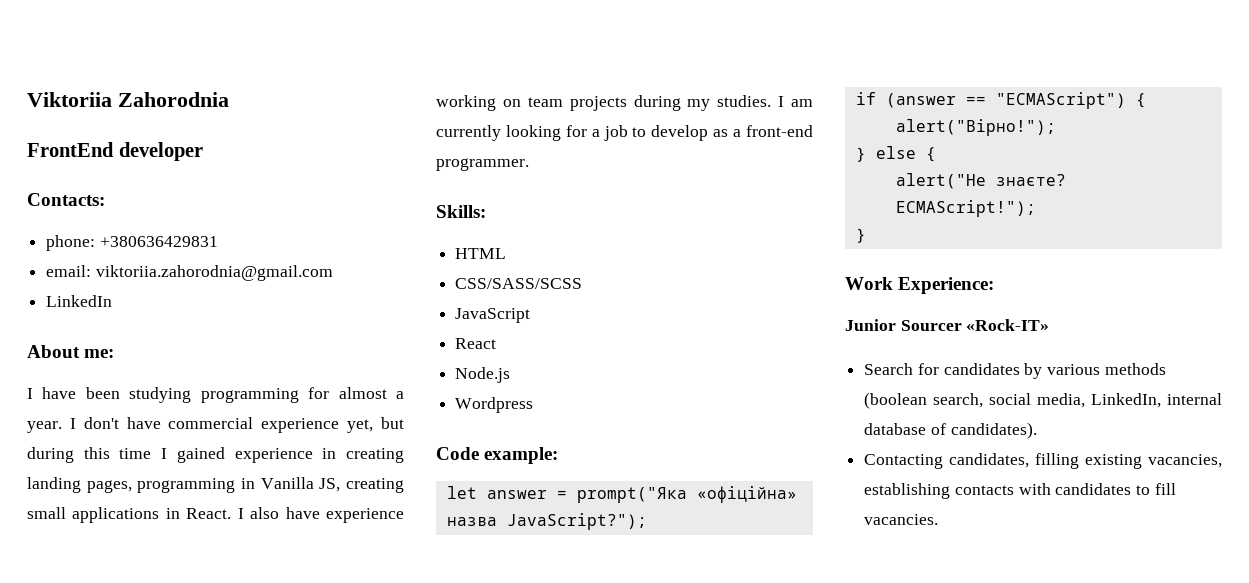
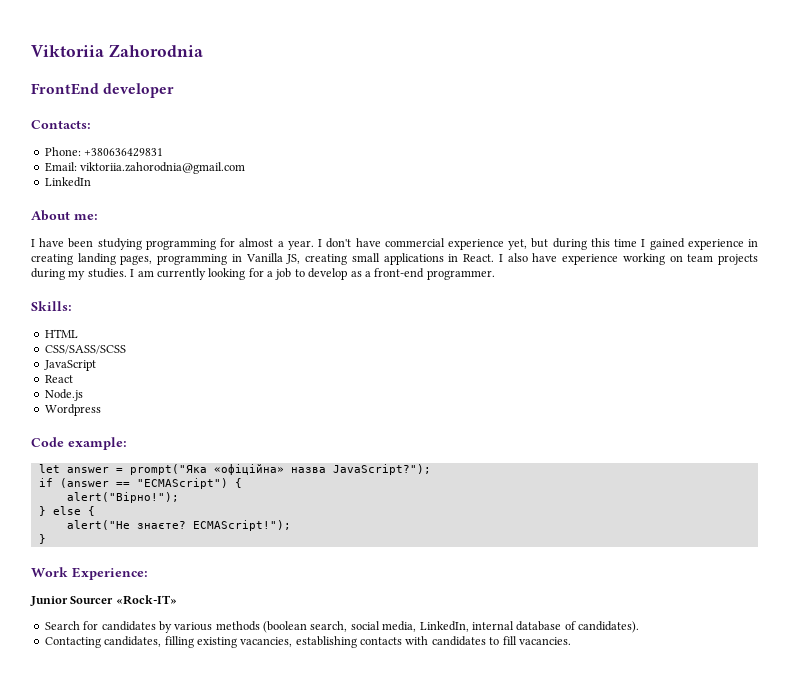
[46,235,96,251] phone: -> [44,147,81,156] Phone:
[46,265,92,277] email: -> [44,162,77,172] Email:

